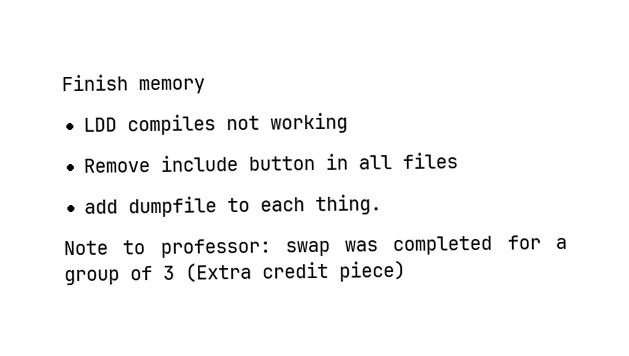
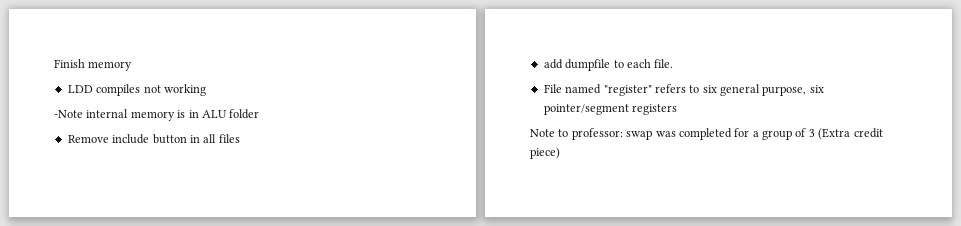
(348, 123) none -> [54,109,260,121] // -Note internal memory is in ALU folder
[314,194,382,216] thing. -> [654,59,674,68] [543,84,824,96] [543,104,678,115] file. // File named "register" refers to six general purpose, six pointer/segment registers

